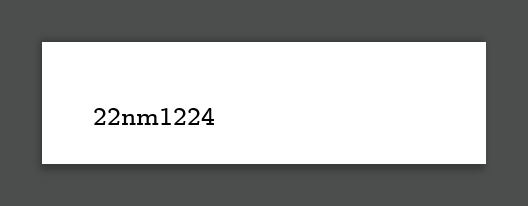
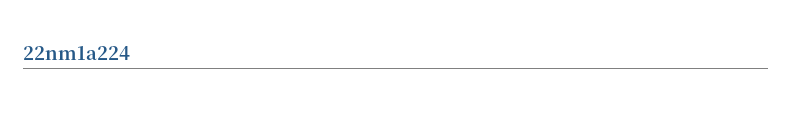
[93,107,215,125] 22nm1224 -> [23,46,130,60] 22nm1a224

